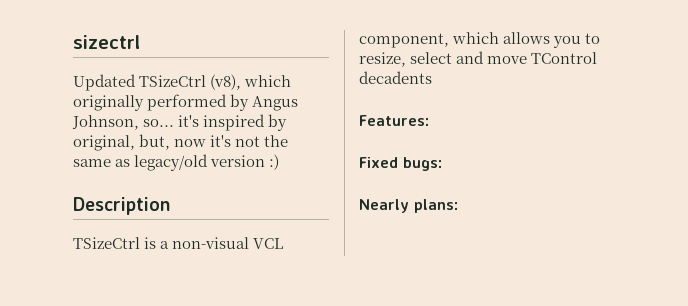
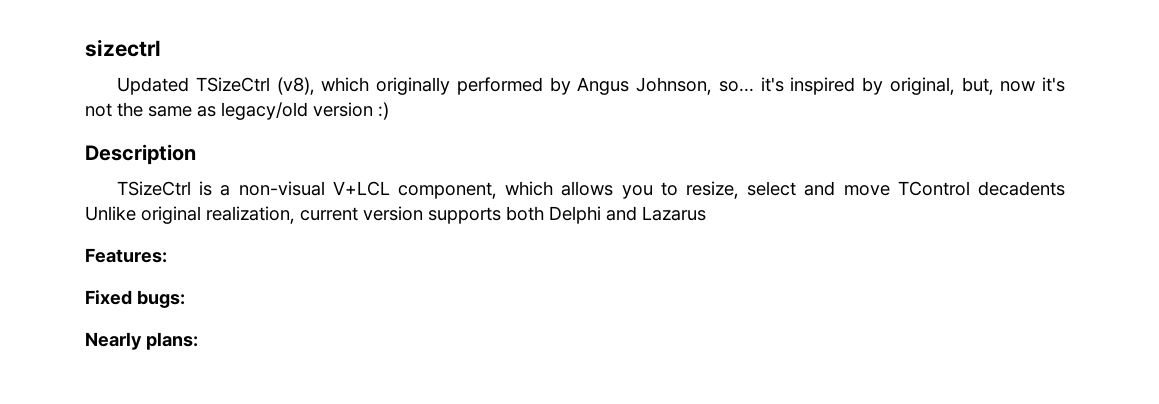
[253,238,284,249] VCL -> [332,181,390,196] V+LCL
(432, 77) none -> [85,206,706,224] Unlike original realization, current version supports both Delphi and Lazarus

